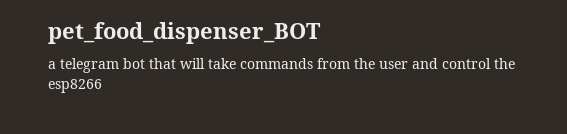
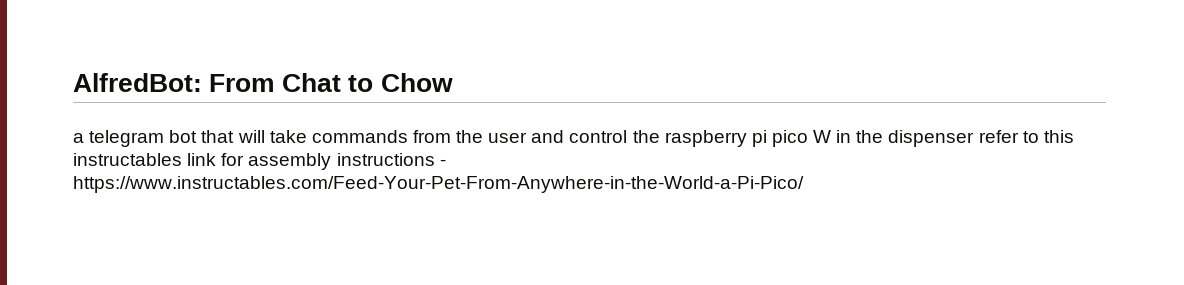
[48,22,321,44] pet_food_dispenser_BOT -> [73,73,453,92] AlfredBot: From Chat to Chow
[48,79,102,93] esp8266 -> [664,130,1074,147] [73,153,446,170] [73,176,804,193] raspberry pi pico W in the dispenser refer to this instructables link for assembly instructions - https://www.instructables.com/Feed-Your-Pet-From-Anywhere-in-the-World-a-Pi-Pico/

